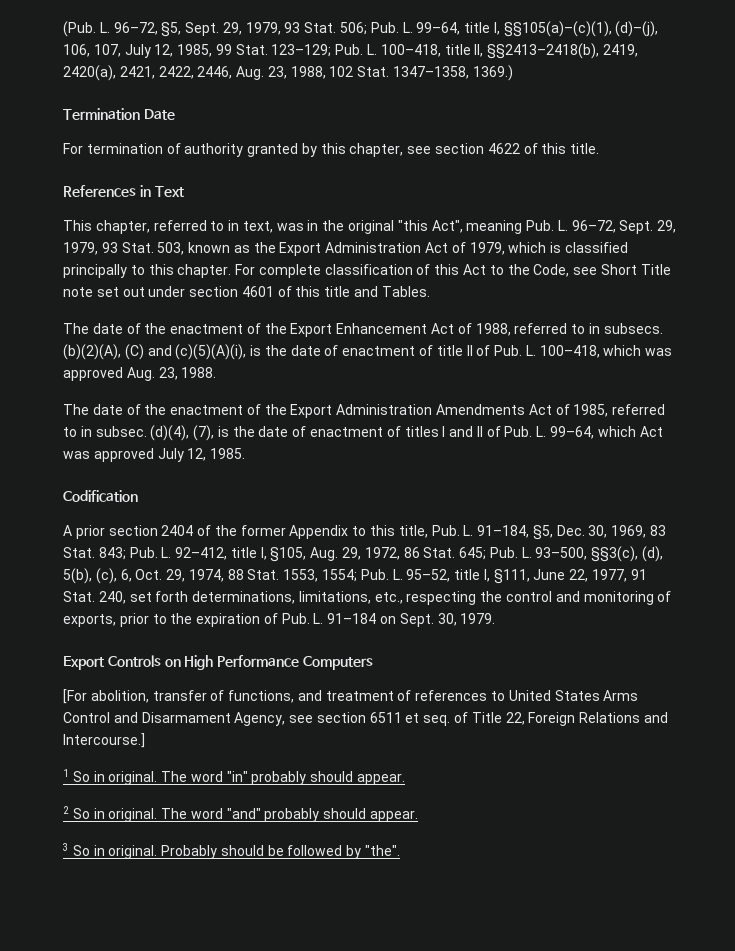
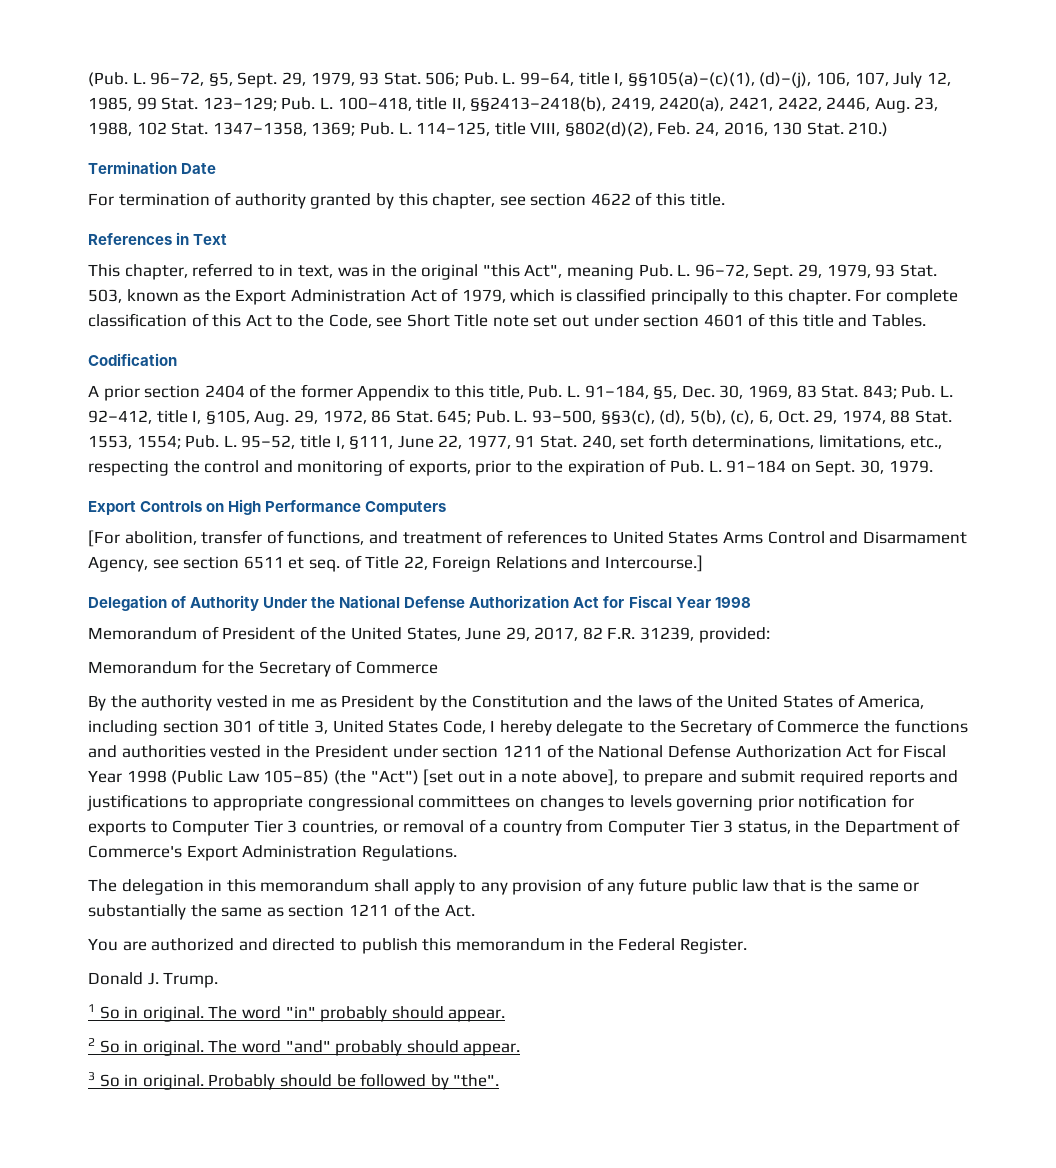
[472,65,513,81] 1369.) -> [311,122,889,137] 1369; Pub. L. 114–125, title VIII, §802(d)(2), Feb. 24, 2016, 130 Stat. 210.)
[63,323,663,337] [63,344,673,360] [63,367,217,381] [63,404,666,418] [63,425,663,441] [63,448,246,462] // The date of the enactment of the Export Enhancement Act of 1988, referred to in subsecs. (b)(2)(A), (C) and (c)(5)(A)(i), is the date of enactment of title II of Pub. L. 100–418, which was approved Aug. 23, 1988. // The date of the enactment of the Export Administration Amendments Act of 1985, referred to in subsec. (d)(4), (7), is the date of enactment of titles I and II of Pub. L. 99–64, which Act was approved July 12, 1985. -> (926, 320) none
(145, 740) none -> [88,595,751,611] [88,626,770,643] [88,660,438,677] [88,694,925,711] [88,719,968,736] [88,744,947,758] [88,769,959,786] [87,794,915,811] [88,819,961,836] [88,845,457,861] [88,878,920,895] [88,903,475,920] [88,938,748,954] [88,972,219,988] // Delegation of Authority Under the National Defense Authorization Act for Fiscal Year 1998 // Memorandum of President of the United States, June 29, 2017, 82 F.R. 31239, provided: // Memorandum for the Secretary of Commerce // By the authority vested in me as President by the Constitution and the laws of the United States of America, including section 301 of title 3, United States Code, I hereby delegate to the Secretary of Commerce the functions and authorities vested in the President under section 1211 of the National Defense Authorization Act for Fiscal Year 1998 (Public Law 105–85) (the "Act") [set out in a note above], to prepare and submit required reports and justifications to appropriate congressional committees on changes to levels governing prior notification for exports to Computer Tier 3 countries, or removal of a country from Computer Tier 3 status, in the Department of Commerce's Export Administration Regulations. // The delegation in this memorandum shall apply to any provision of any future public law that is the same or substantially the same as section 1211 of the Act. // You are authorized and directed to publish this memorandum in the Federal Register. // Donald J. Trump.

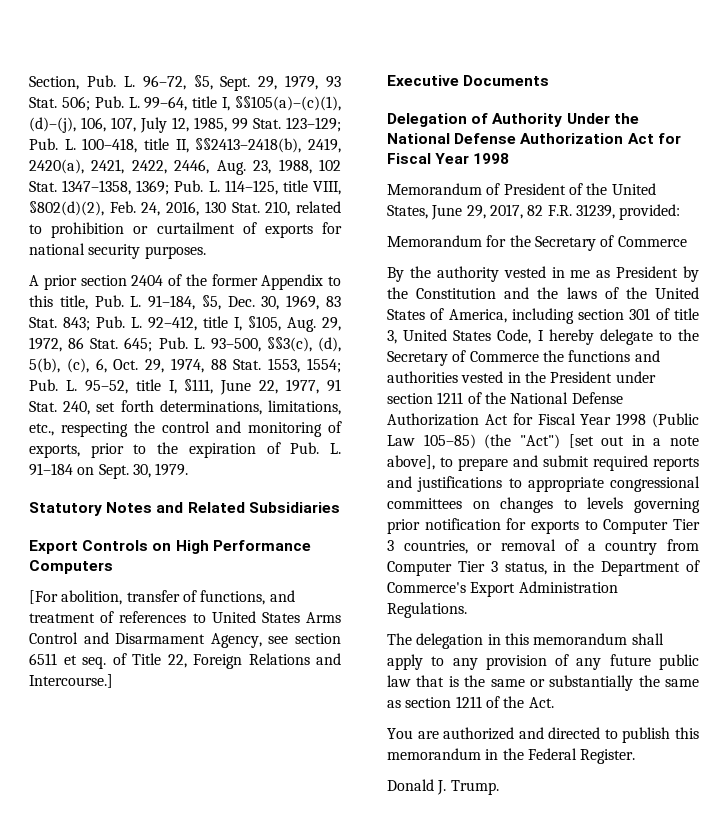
[88,72,128,87] (Pub. -> [29,75,116,90] Section, Pub.
[848,122,889,137] [88,161,217,174] [88,192,725,209] [88,232,228,245] [88,263,937,280] [88,288,959,305] [88,313,926,328] [88,353,177,366] 210.) // Termination Date // For termination of authority granted by this chapter, see section 4622 of this title. // References in Text // This chapter, referred to in text, was in the original "this Act", meaning Pub. L. 96–72, Sept. 29, 1979, 93 Stat. 503, known as the Export Administration Act of 1979, which is classified principally to this chapter. For complete classification of this Act to the Code, see Short Title note set out under section 4601 of this title and Tables. // Codification -> [265,201,342,216] [29,222,343,238] [29,243,206,259] 210, related to prohibition or curtailment of exports for national security purposes.
(933, 466) none -> [29,502,340,516] // Statutory Notes and Related Subsidiaries
(704, 563) none -> [387,75,550,86] // Executive Documents
[88,1004,506,1022] [88,1038,521,1056] [88,1072,500,1090] // 1 So in original. The word "in" probably should appear. // 2 So in original. The word "and" probably should appear. // 3 So in original. Probably should be followed by "the". -> (499, 787) none

